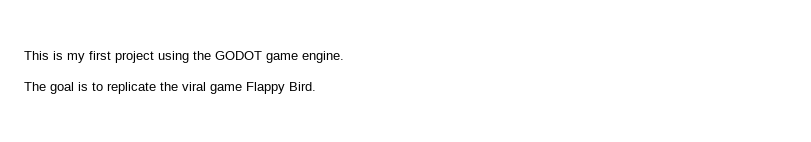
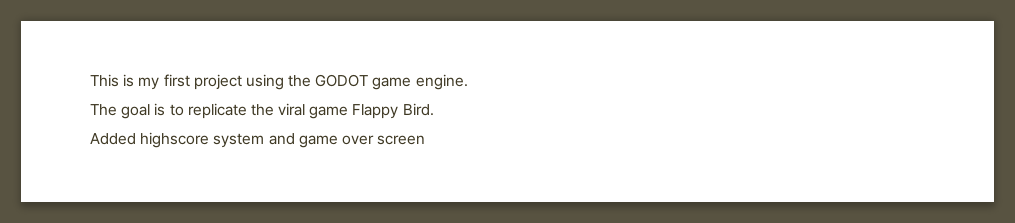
(316, 86) none -> [90,132,426,148] // Added highscore system and game over screen

